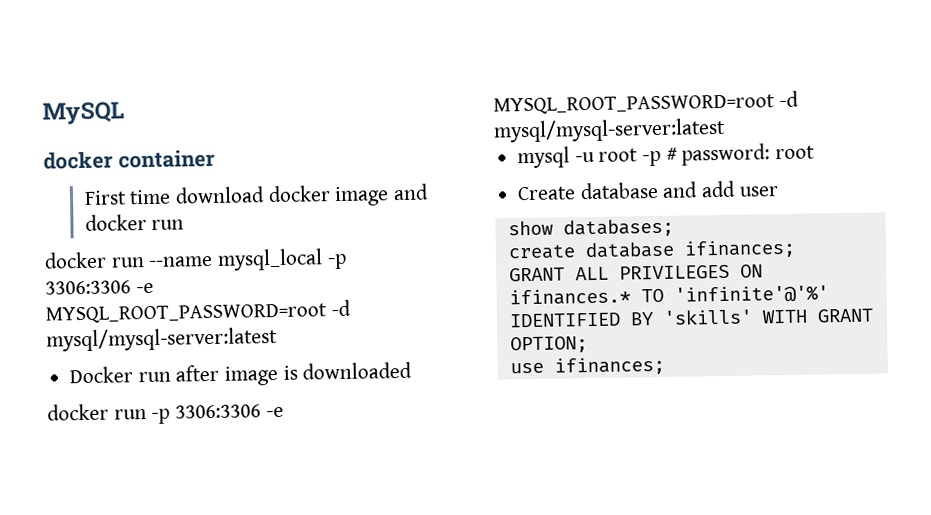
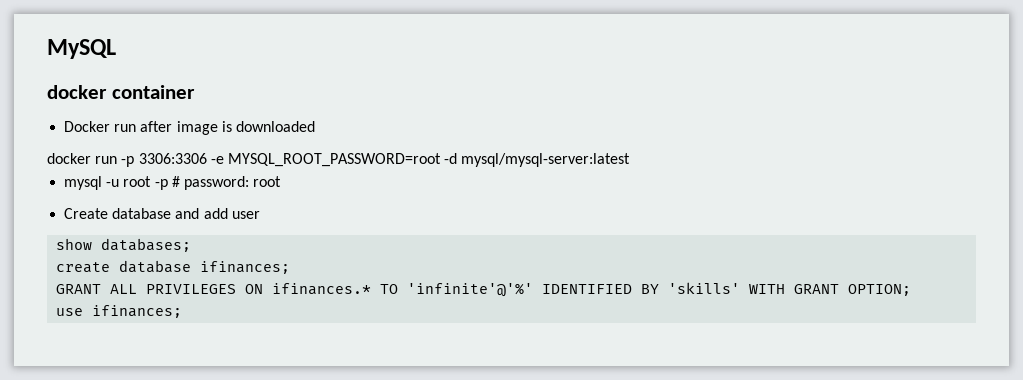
[83,183,430,207] [84,214,185,231] [44,248,347,271] [45,280,154,295] [45,299,351,324] [46,326,278,352] // First time download docker image and docker run // docker run --name mysql_local -p 3306:3306 -e MYSQL_ROOT_PASSWORD=root -d mysql/mysql-server:latest -> (195, 92) none

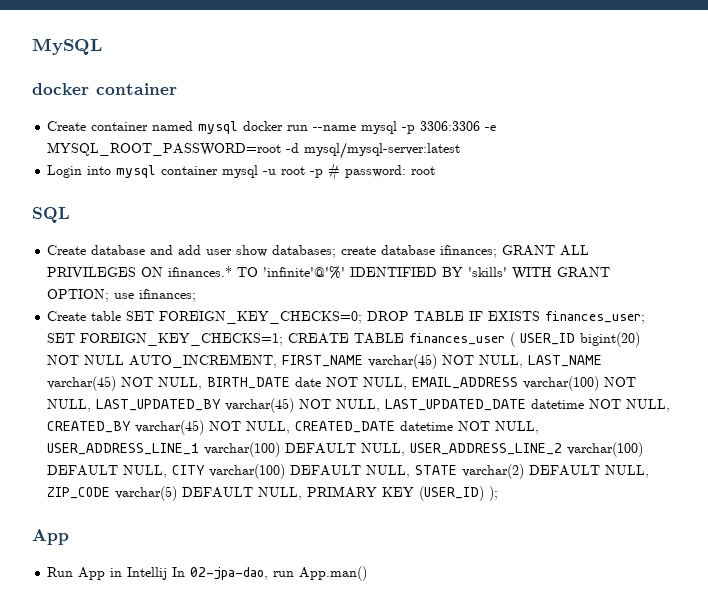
[64,121,315,135] [47,153,118,164] Docker run after image is downloaded // docker run -> [47,121,398,134] Create container named mysql docker run --name mysql
(631, 160) none -> [47,165,219,178] Login into mysql container
(282, 181) none -> [32,207,70,223] // SQL
(260, 215) // -> (233, 252) none
(192, 245) // -> (337, 251) none
(291, 267) // -> (498, 251) none
(912, 290) // -> (110, 295) none
(183, 311) none -> [47,311,646,324] [47,332,641,347] [47,354,603,369] [47,376,637,391] [47,398,671,413] [47,420,540,435] [47,442,644,457] [47,464,650,479] [47,486,499,501] [32,529,69,545] [47,566,368,581] // Create table SET FOREIGN_KEY_CHECKS=0; DROP TABLE IF EXISTS finances_user; SET FOREIGN_KEY_CHECKS=1; CREATE TABLE finances_user ( USER_ID bigint(20) NOT NULL AUTO_INCREMENT, FIRST_NAME varchar(45) NOT NULL, LAST_NAME varchar(45) NOT NULL, BIRTH_DATE date NOT NULL, EMAIL_ADDRESS varchar(100) NOT NULL, LAST_UPDATED_BY varchar(45) NOT NULL, LAST_UPDATED_DATE datetime NOT NULL, CREATED_BY varchar(45) NOT NULL, CREATED_DATE datetime NOT NULL, USER_ADDRESS_LINE_1 varchar(100) DEFAULT NULL, USER_ADDRESS_LINE_2 varchar(100) DEFAULT NULL, CITY varchar(100) DEFAULT NULL, STATE varchar(2) DEFAULT NULL, ZIP_CODE varchar(5) DEFAULT NULL, PRIMARY KEY (USER_ID) ); // App // Run App in Intellij In 02-jpa-dao, run App.man()

